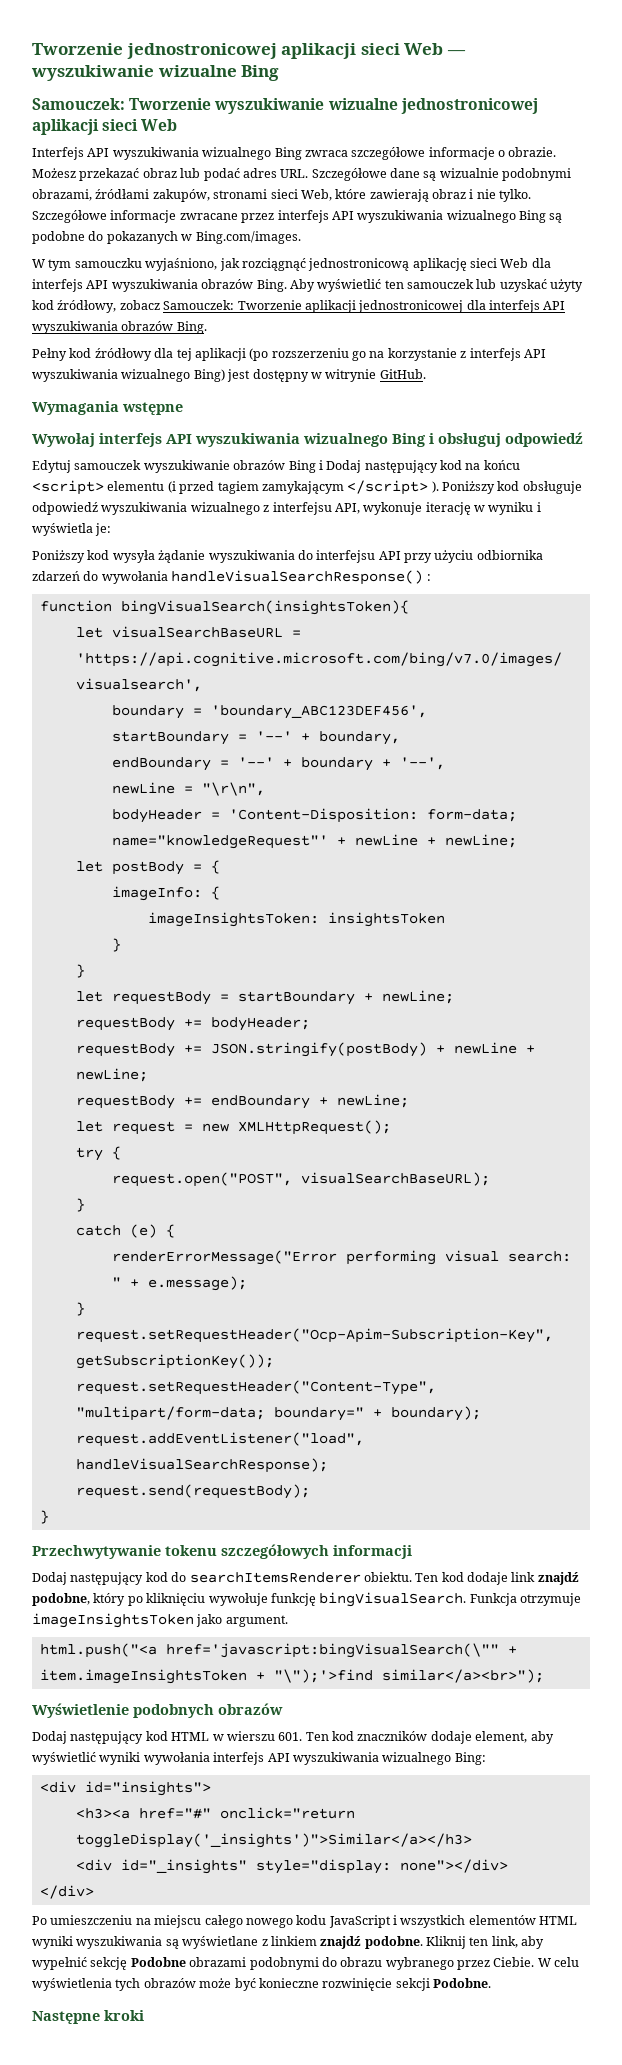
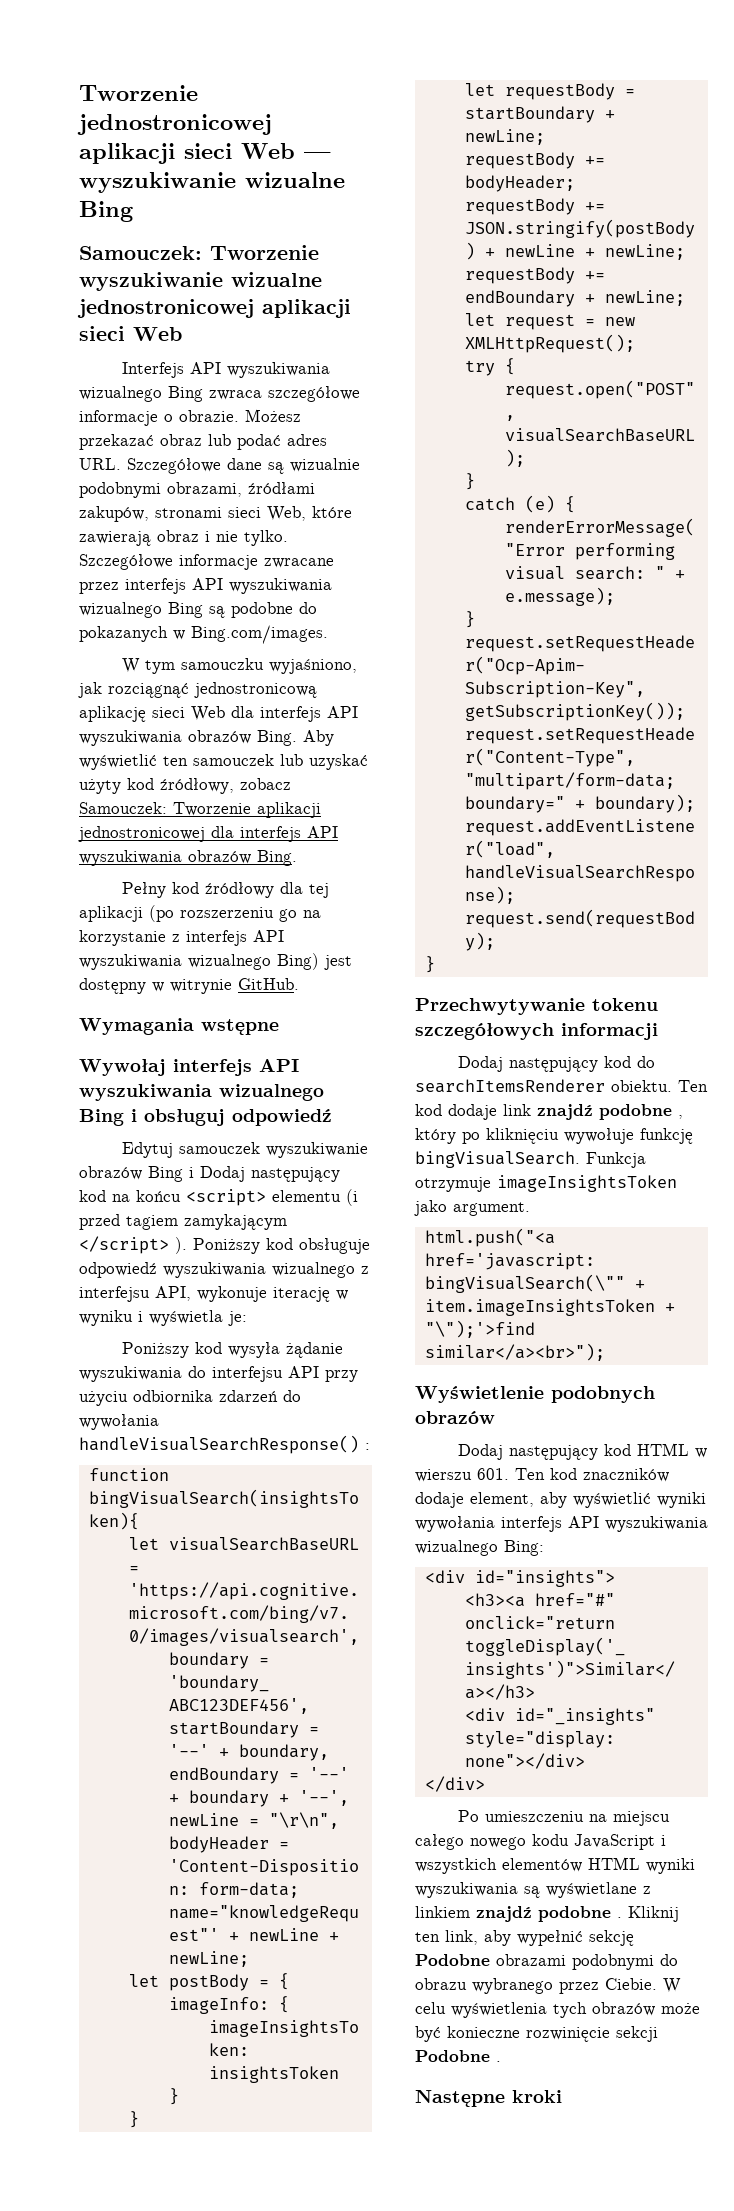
[32,1593,90,1606] podobne, -> [599,1104,683,1120] podobne ,
[364,1936,423,1949] podobne. -> [538,1906,622,1922] podobne .
[433,1978,491,1988] Podobne. -> [415,2050,501,2062] Podobne .

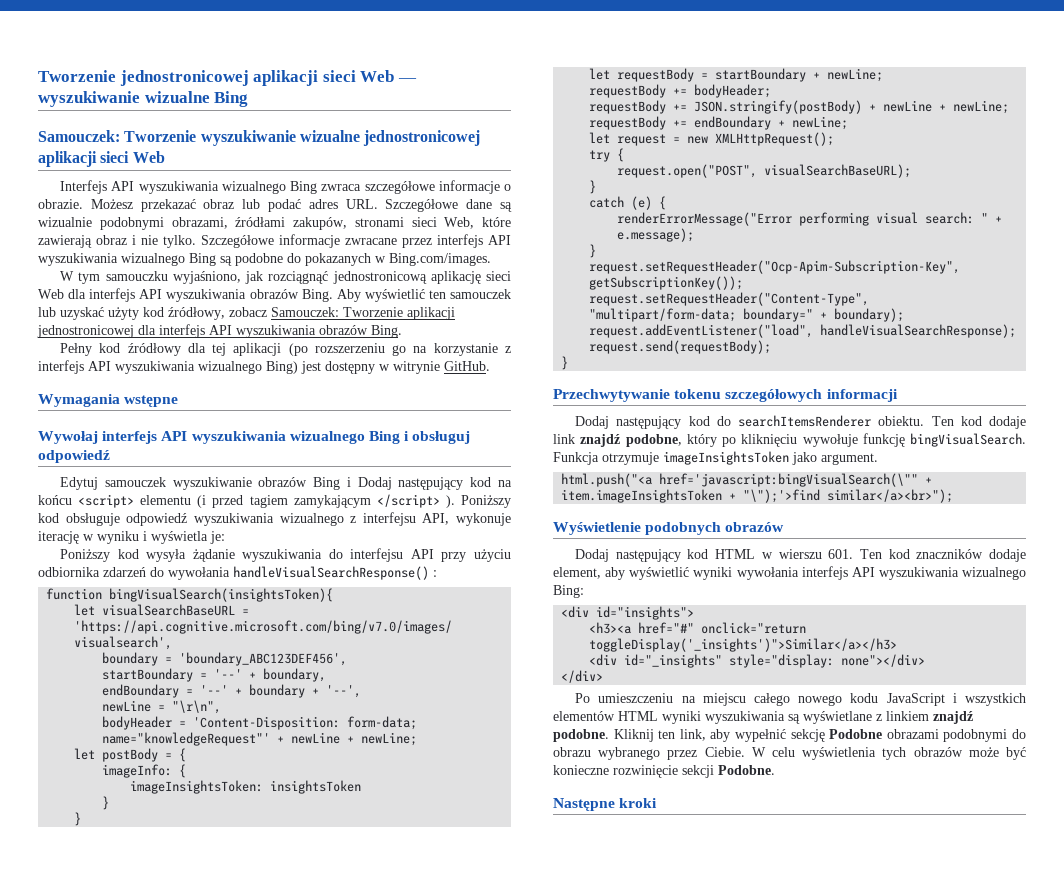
[599,1104,683,1120] podobne , -> [625,434,682,447] podobne,
[538,1906,622,1922] podobne . -> [553,729,609,742] podobne.
[415,2050,501,2062] Podobne . -> [718,765,775,775] Podobne.

